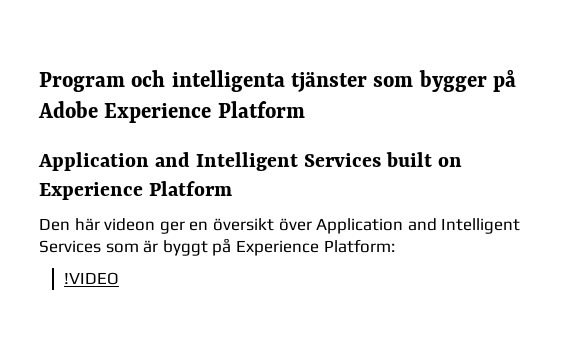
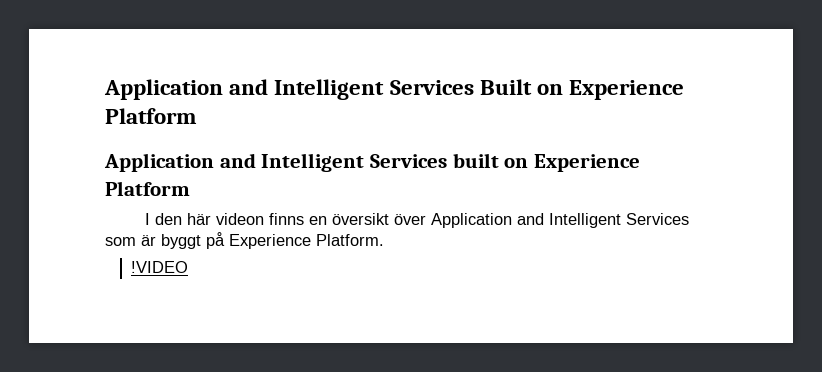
[39,69,517,92] [38,101,98,118] Program och intelligenta tjänster som bygger på Adobe -> [104,79,564,100] Application and Intelligent Services Built on
[39,218,70,231] Den -> [144,213,182,225] I den
[159,221,185,234] ger -> [268,213,304,225] finns
[323,239,395,253] Platform: -> [316,234,384,246] Platform.

